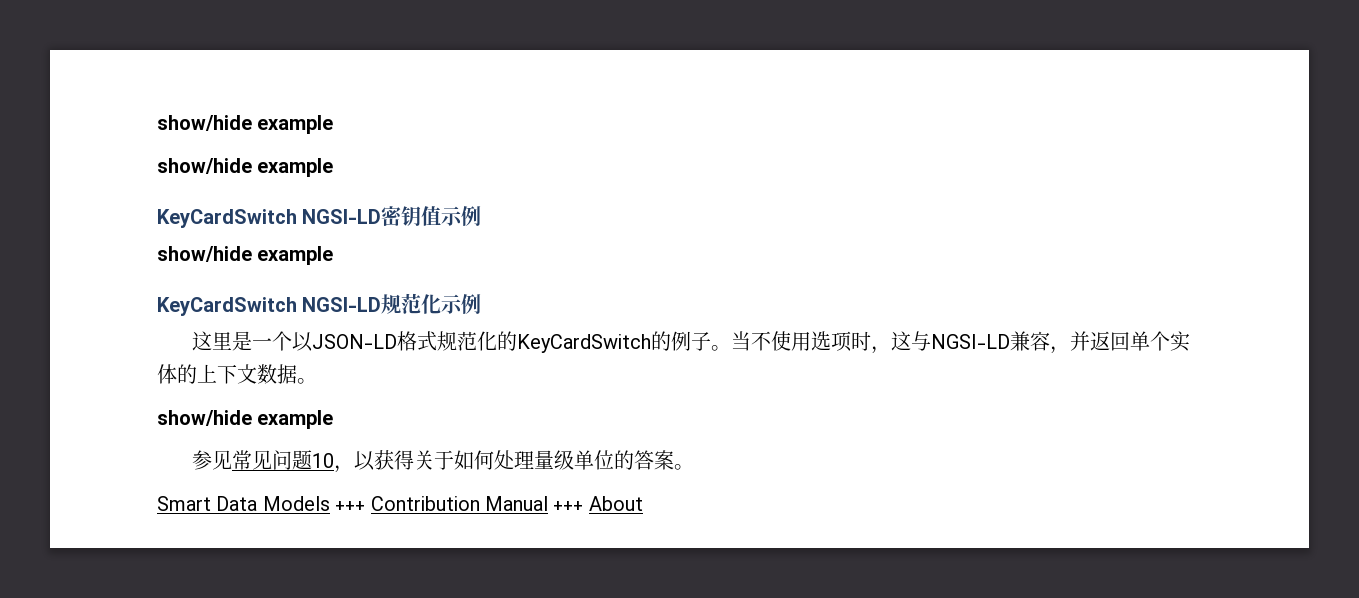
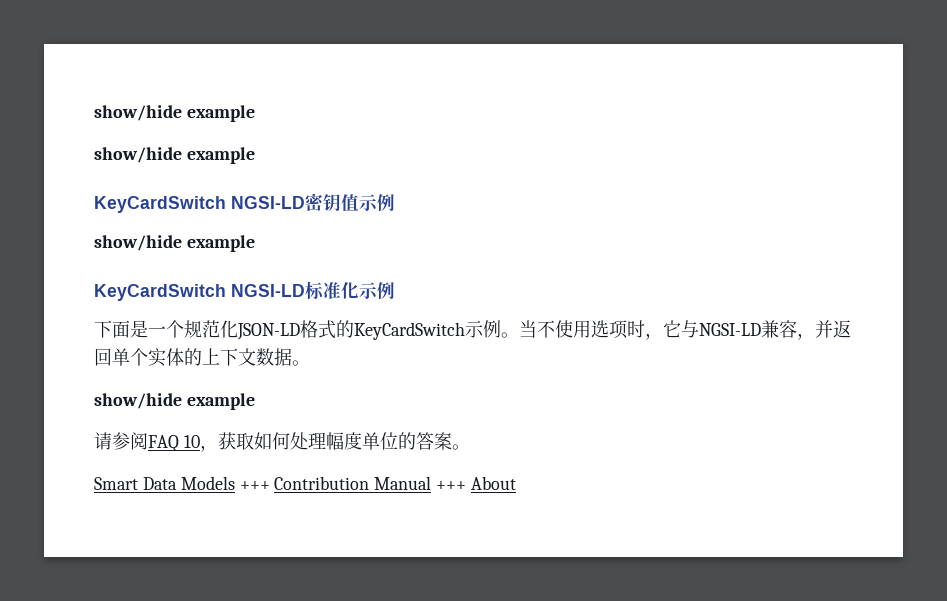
[381,293,422,314] 规范 -> [305,281,341,300] 标准
[192,331,712,353] 这里是一个以JSON-LD格式规范化的KeyCardSwitch的例子 -> [94,320,501,340] 下面是一个规范化JSON-LD格式的KeyCardSwitch示例
[891,331,912,351] 这 -> [663,320,681,338] 它
[192,450,455,473] 参见常见问题10，以获得关于 -> [94,432,254,452] 请参阅FAQ 10，获取
[534,450,575,470] 量级 -> [325,432,362,450] 幅度

